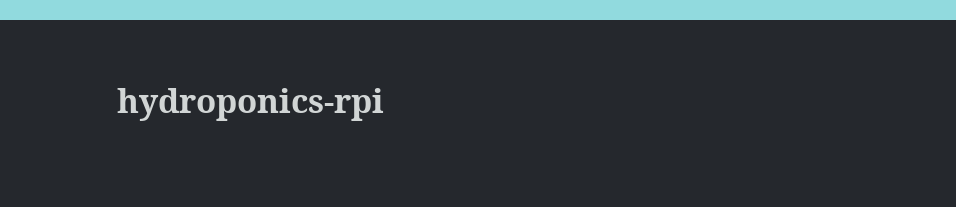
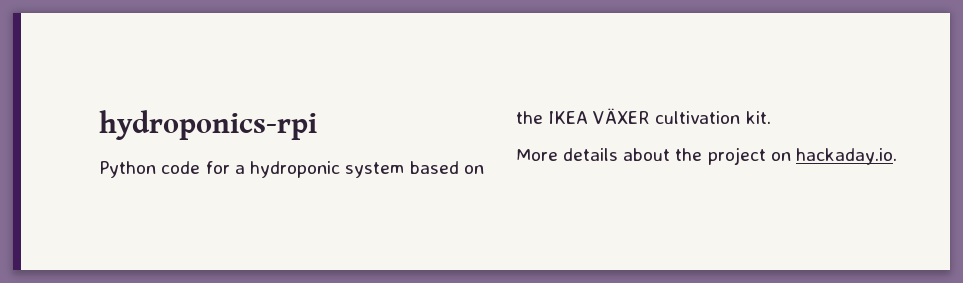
(384, 104) none -> [99,161,484,178] [516,108,771,124] [516,147,897,165] // Python code for a hydroponic system based on the IKEA VÄXER cultivation kit. // More details about the project on hackaday.io.

